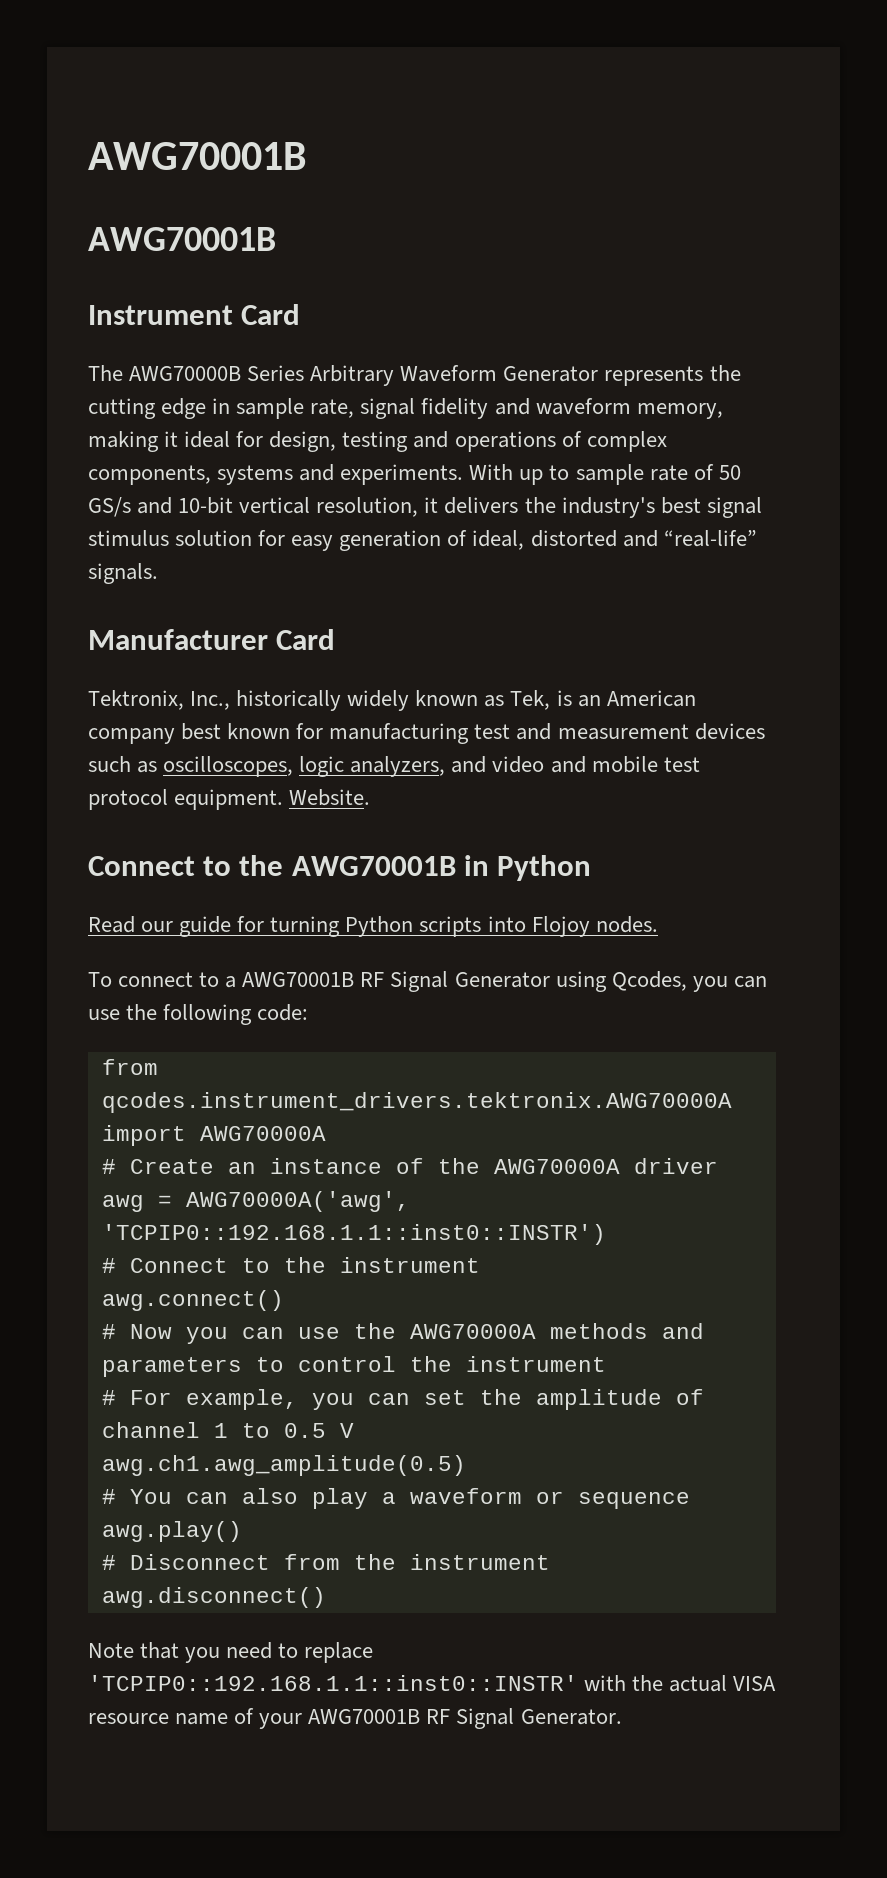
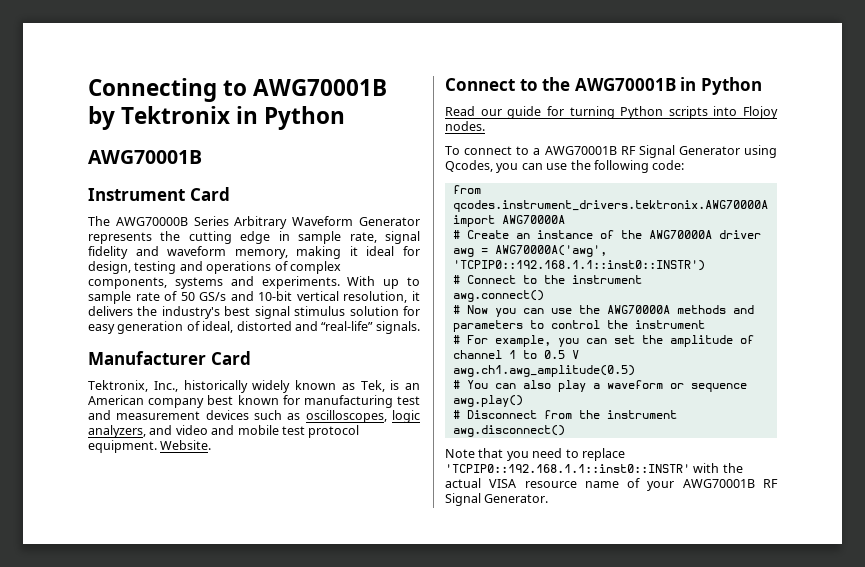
[88,142,307,170] AWG70001B -> [88,78,388,102] [88,106,346,130] Connecting to AWG70001B by Tektronix in Python

